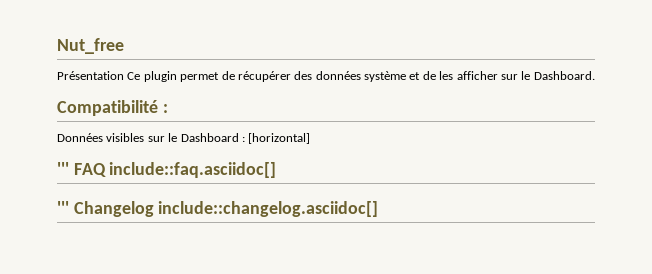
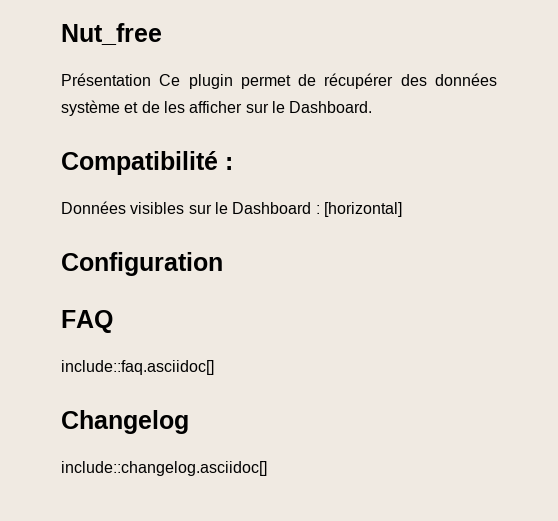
[57,162,69,175] ''' -> [61,252,223,276] Configuration //
(106, 170) none -> (113, 321) //
[57,201,69,214] ''' -> (214, 367) none
(154, 209) none -> (189, 422) //

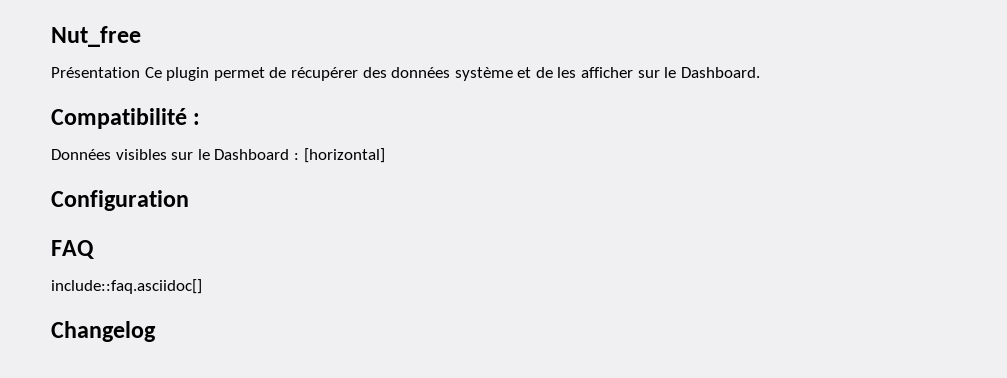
[61,461,267,476] // include::changelog.asciidoc[] -> (156, 331) none

